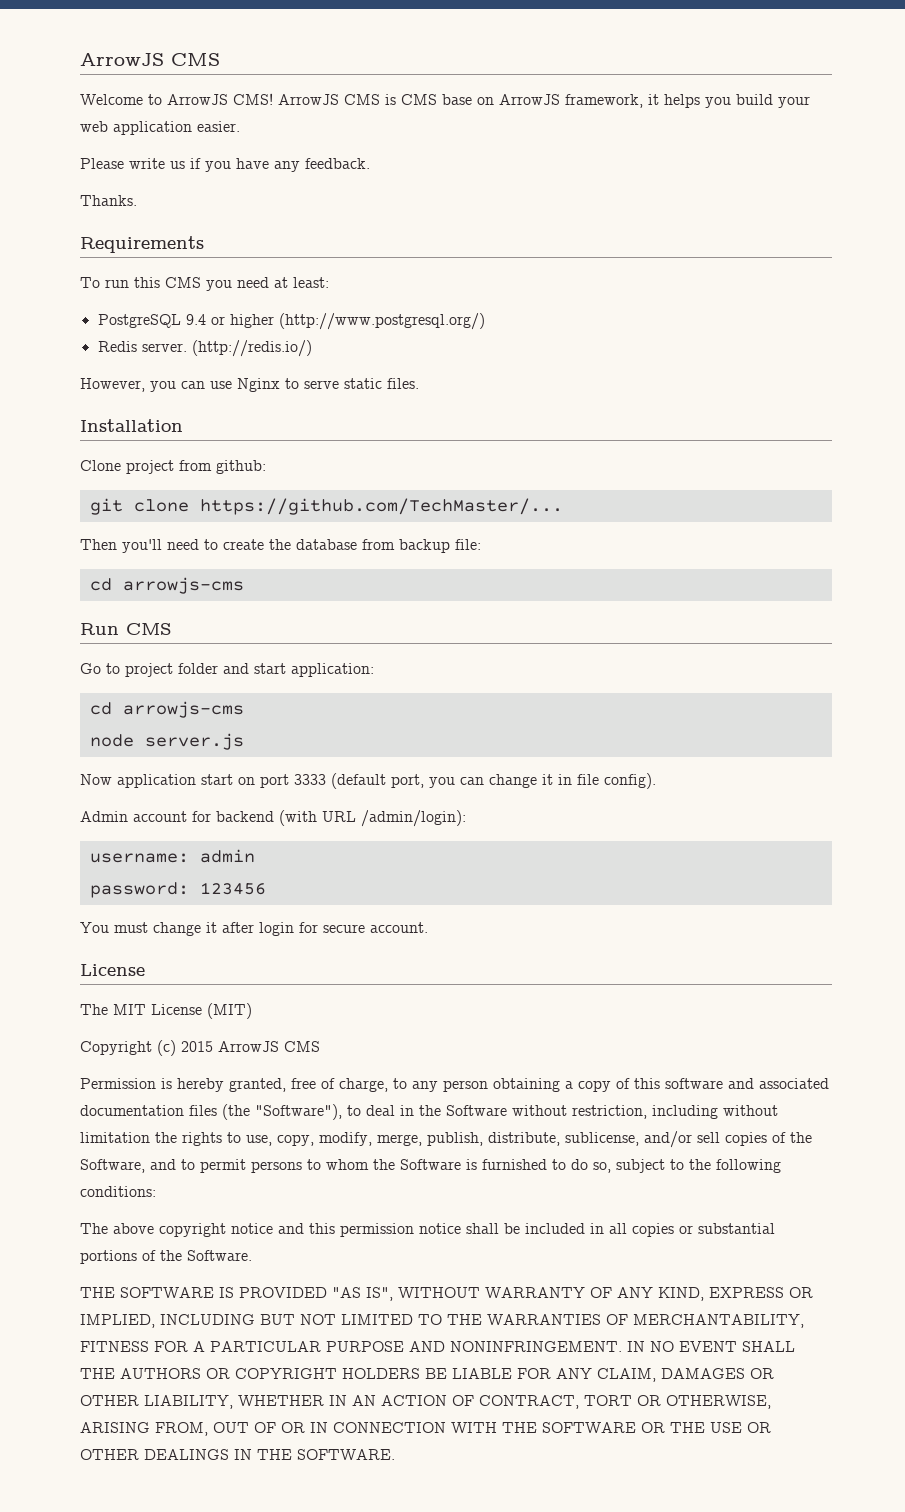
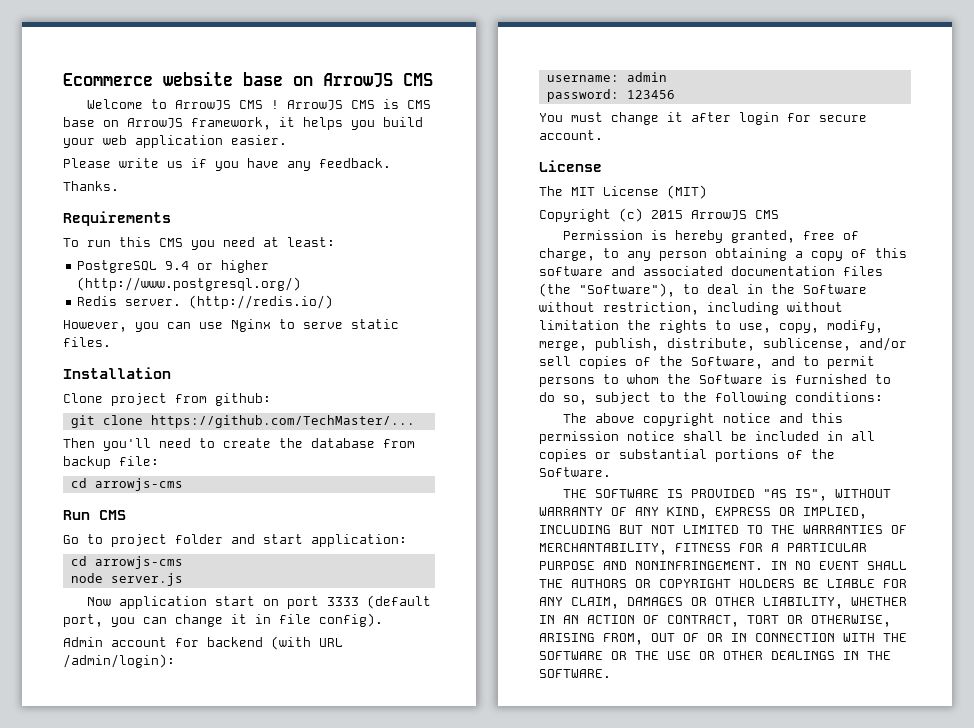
(80, 59) none -> [63,71,313,86] Ecommerce website base on
[233,93,273,105] CMS! -> [238,100,279,109] CMS !

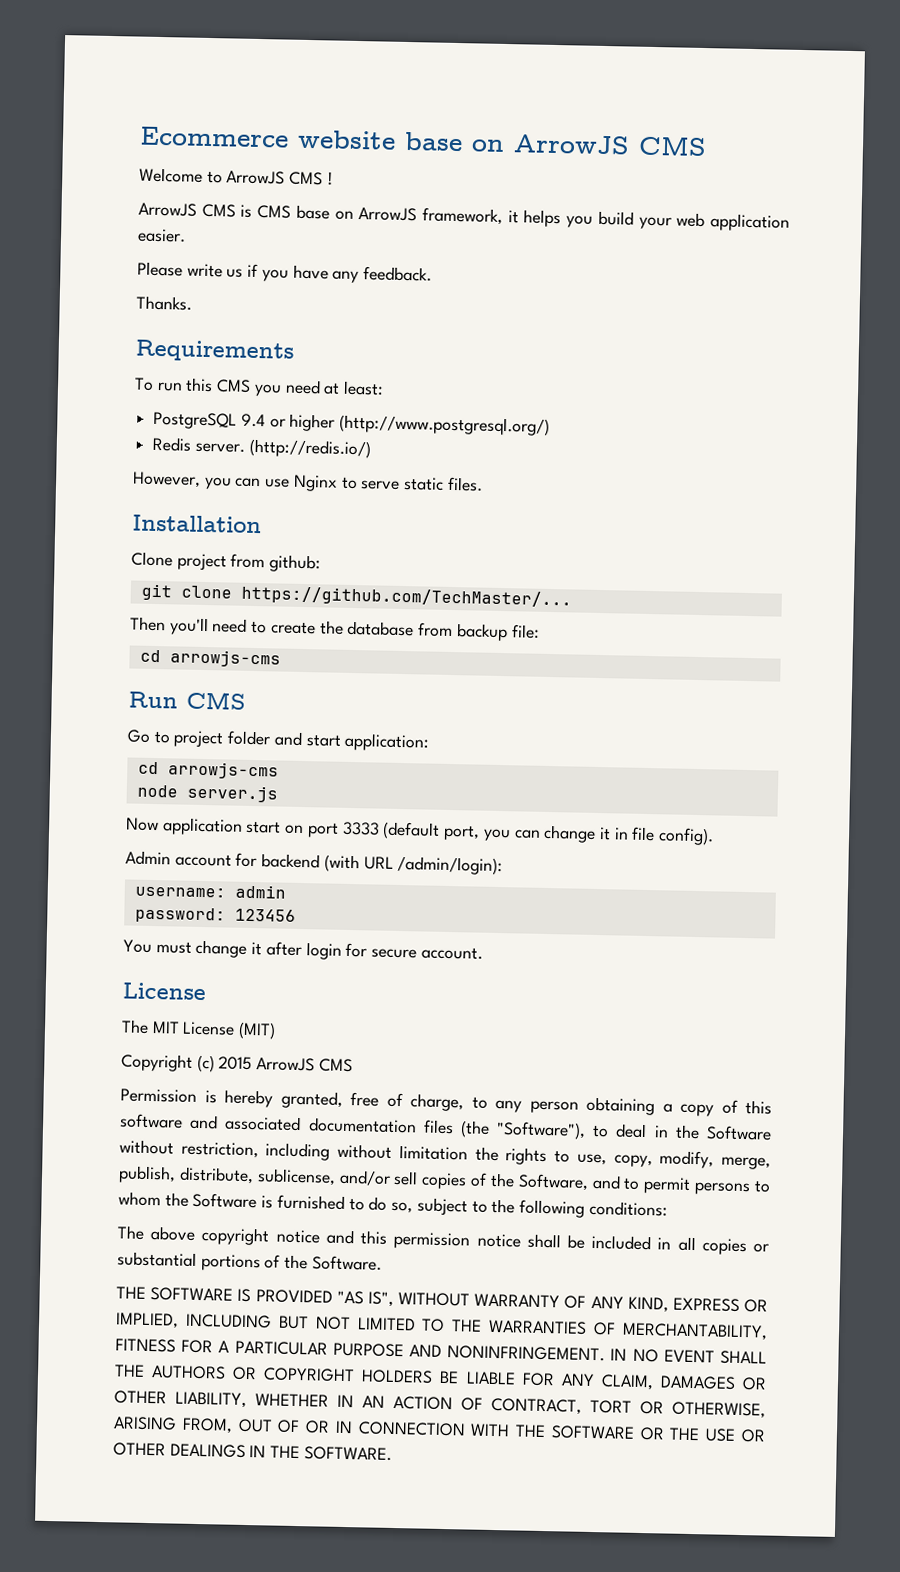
(279, 104) none -> (333, 178) //

